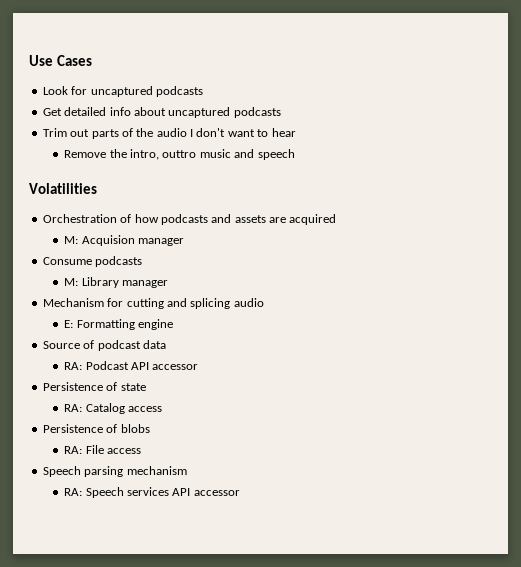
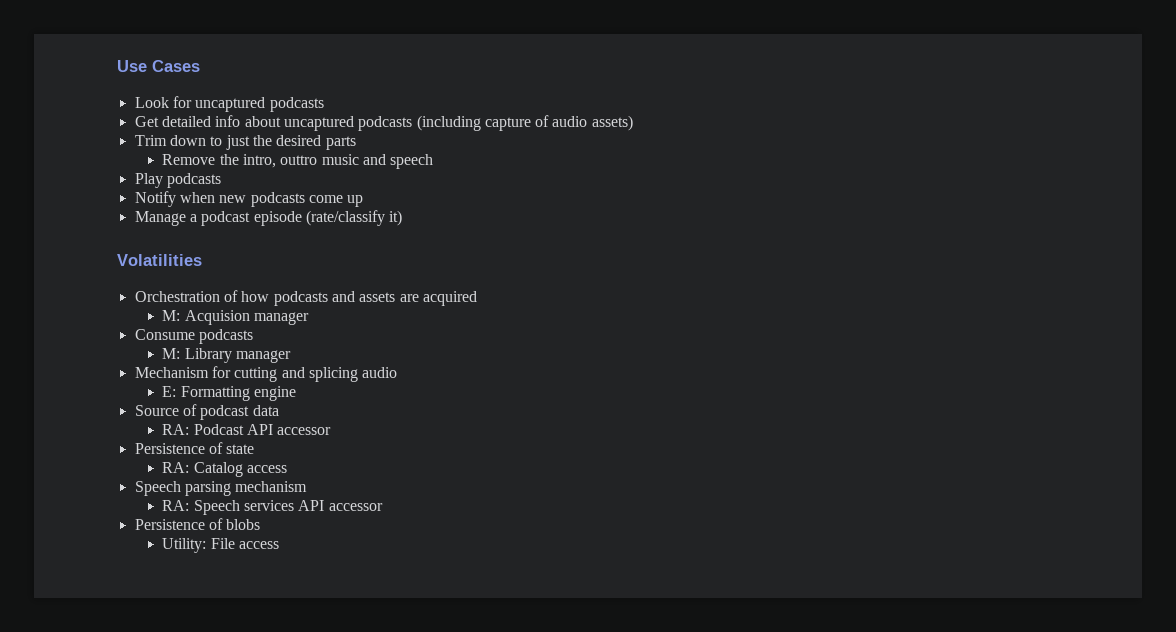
[42,128,296,139] // Trim out parts of the audio I don't want to hear -> [416,115,633,131] [134,135,356,150] (including capture of audio assets) // Trim down to just the desired parts
(295, 154) none -> [134,173,221,188] [134,191,364,207] [134,210,403,226] // Play podcasts // Notify when new podcasts come up // Manage a podcast episode (rate/classify it)
[42,424,150,433] [64,445,142,454] // Persistence of blobs // RA: File access -> (287, 469) none
(240, 493) none -> [134,518,261,530] [162,538,279,553] // Persistence of blobs // Utility: File access

